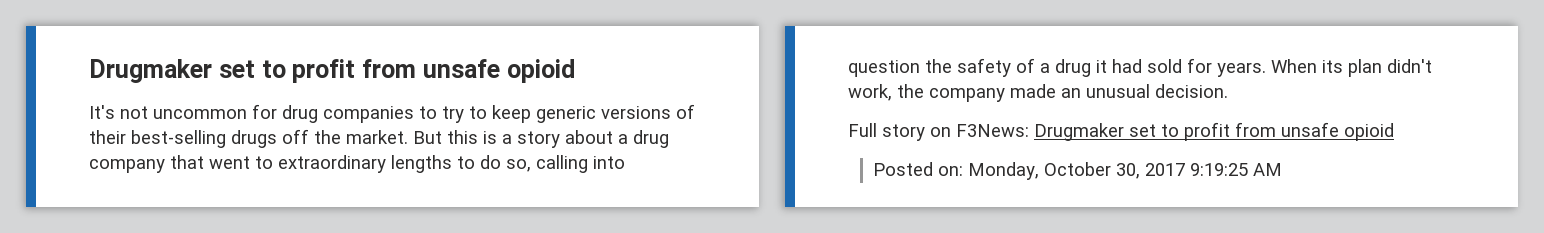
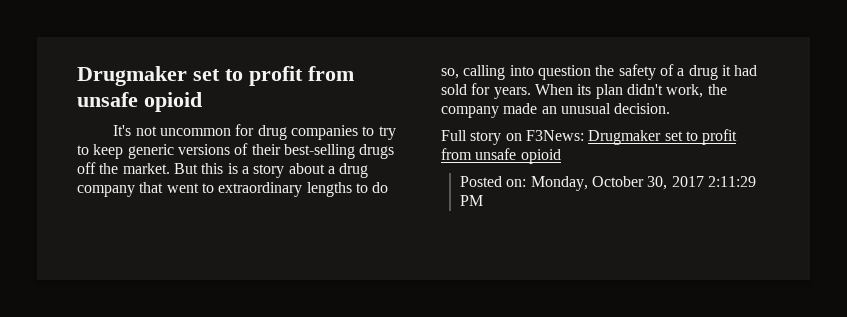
[1190,163,1283,176] 9:19:25 AM -> [707,176,756,187] [460,195,484,206] 2:11:29 PM

